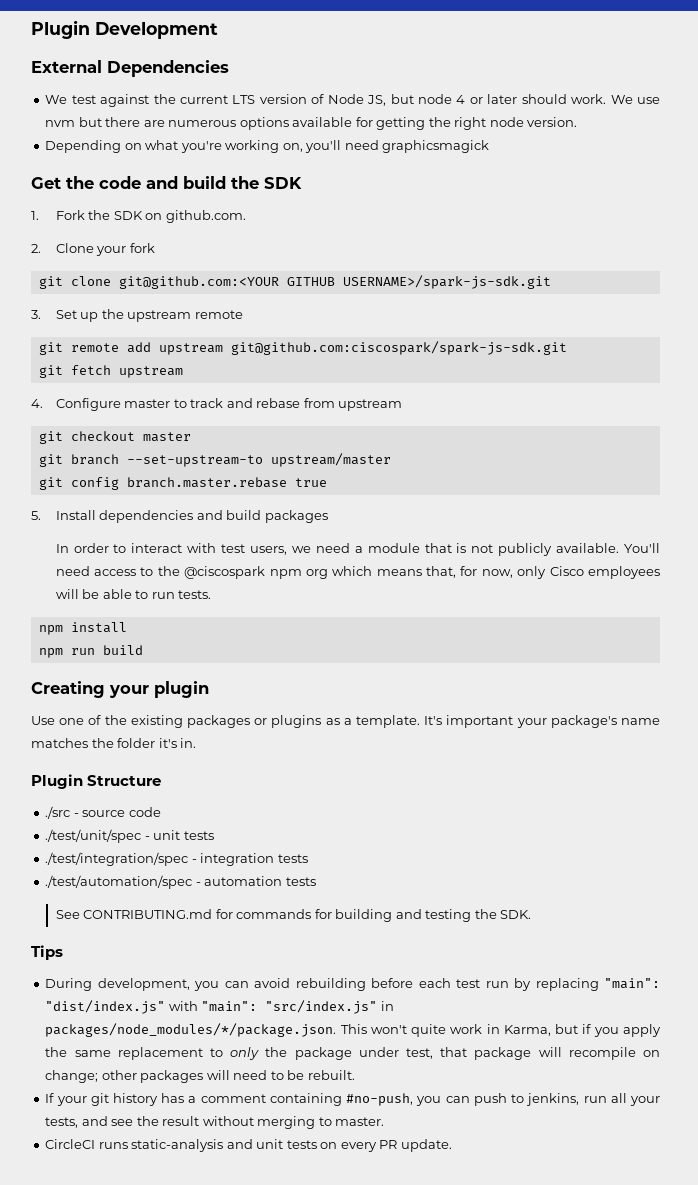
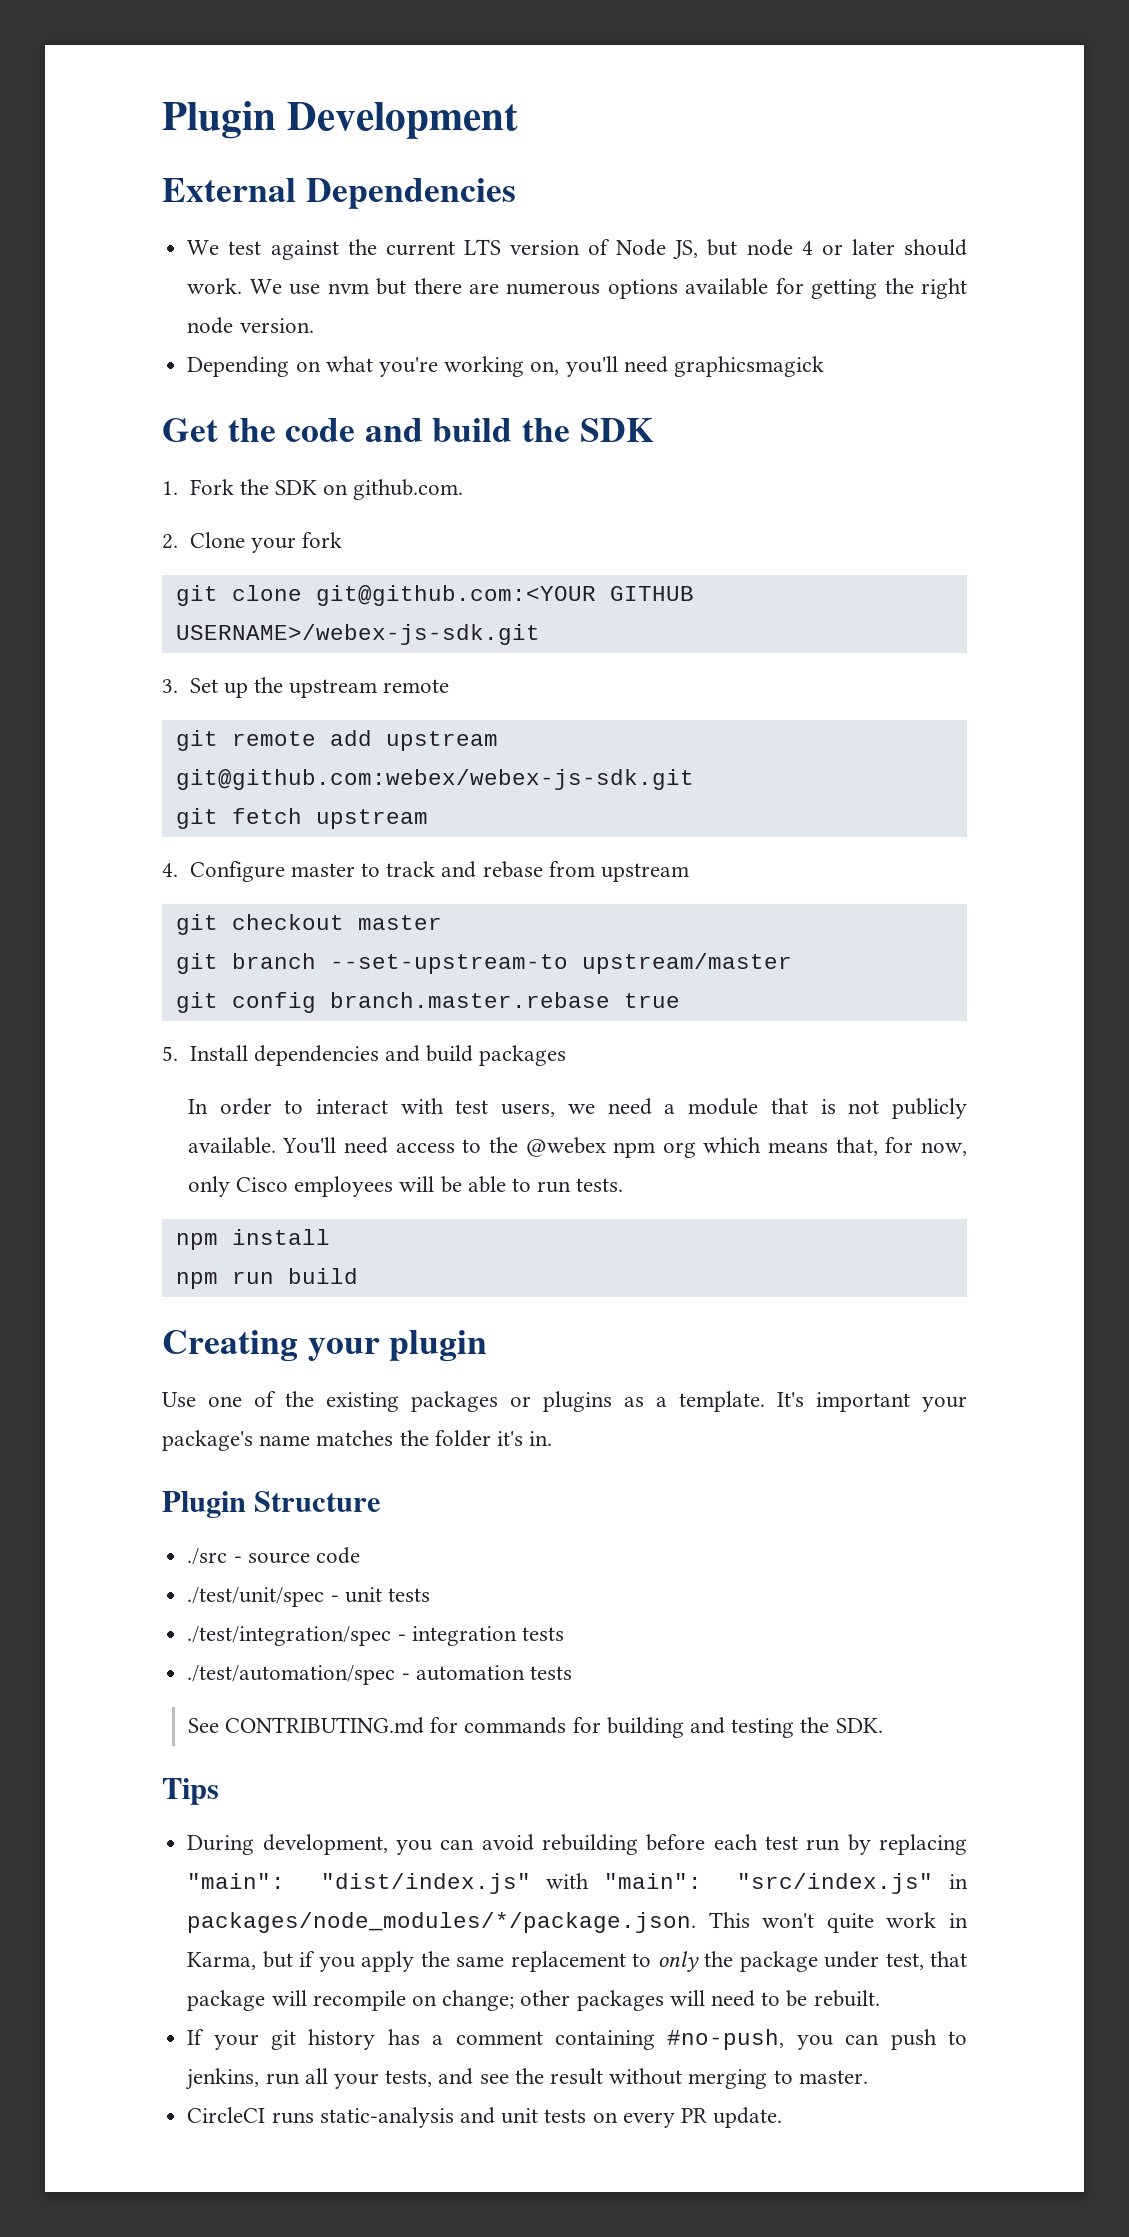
[342,275,551,289] USERNAME>/spark-js-sdk.git -> [175,624,540,645] USERNAME>/webex-js-sdk.git
[230,341,567,355] git@github.com:ciscospark/spark-js-sdk.git -> [175,769,694,790] git@github.com:webex/webex-js-sdk.git
[184,566,266,579] @ciscospark -> [525,1137,606,1157] @webex

